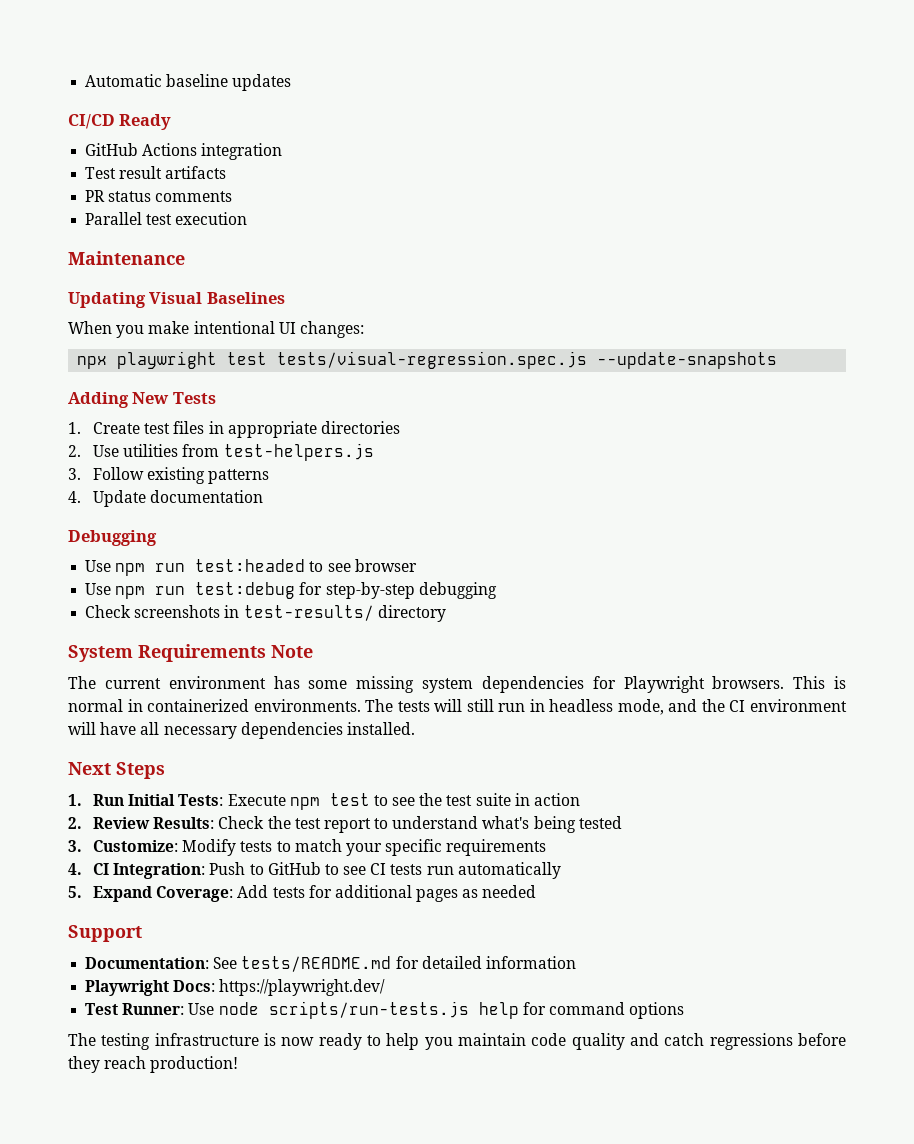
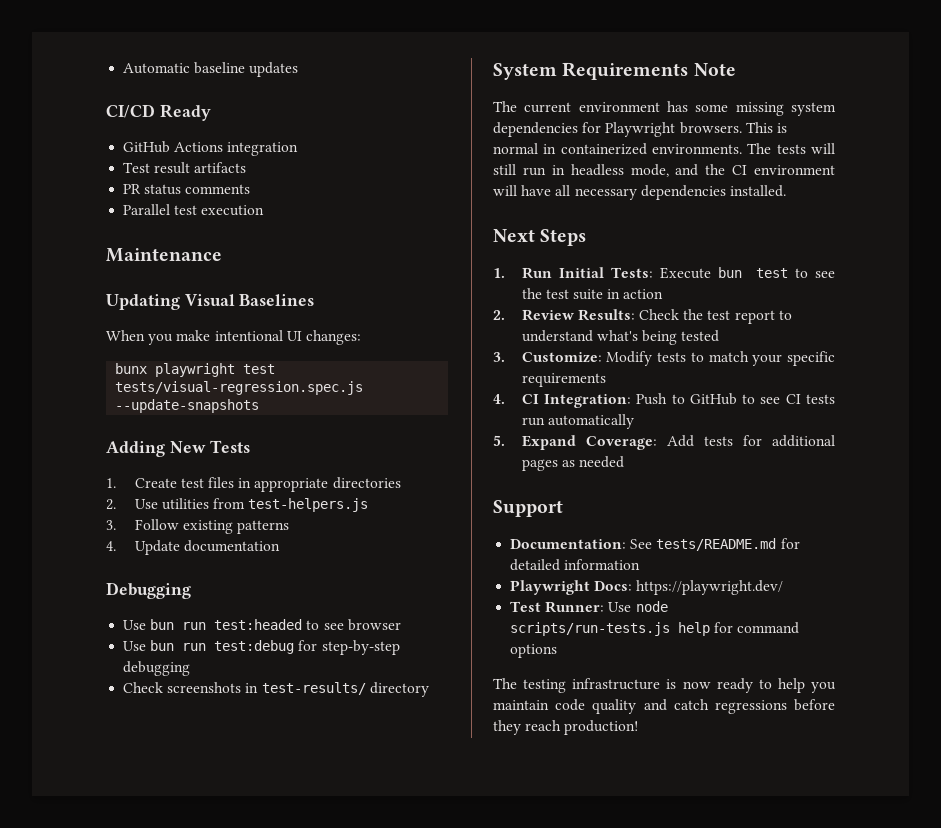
[77,356,108,369] npx -> [115,363,148,374] bunx
[115,563,146,576] npm -> [150,619,175,630] bun
[115,586,146,599] npm -> [150,640,175,651] bun
[289,797,320,810] npm -> [718,267,743,278] bun

